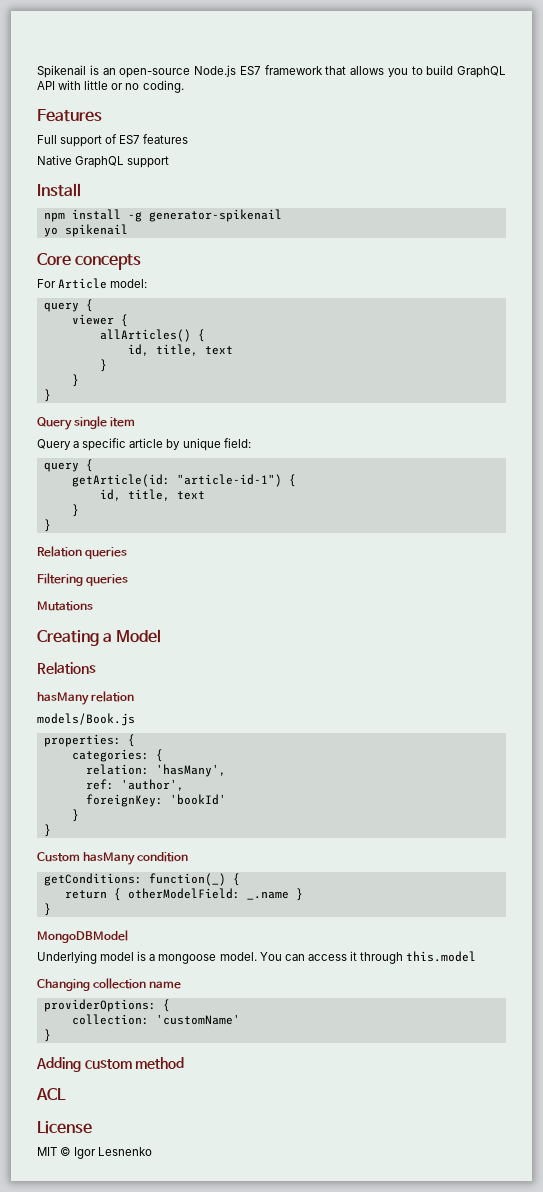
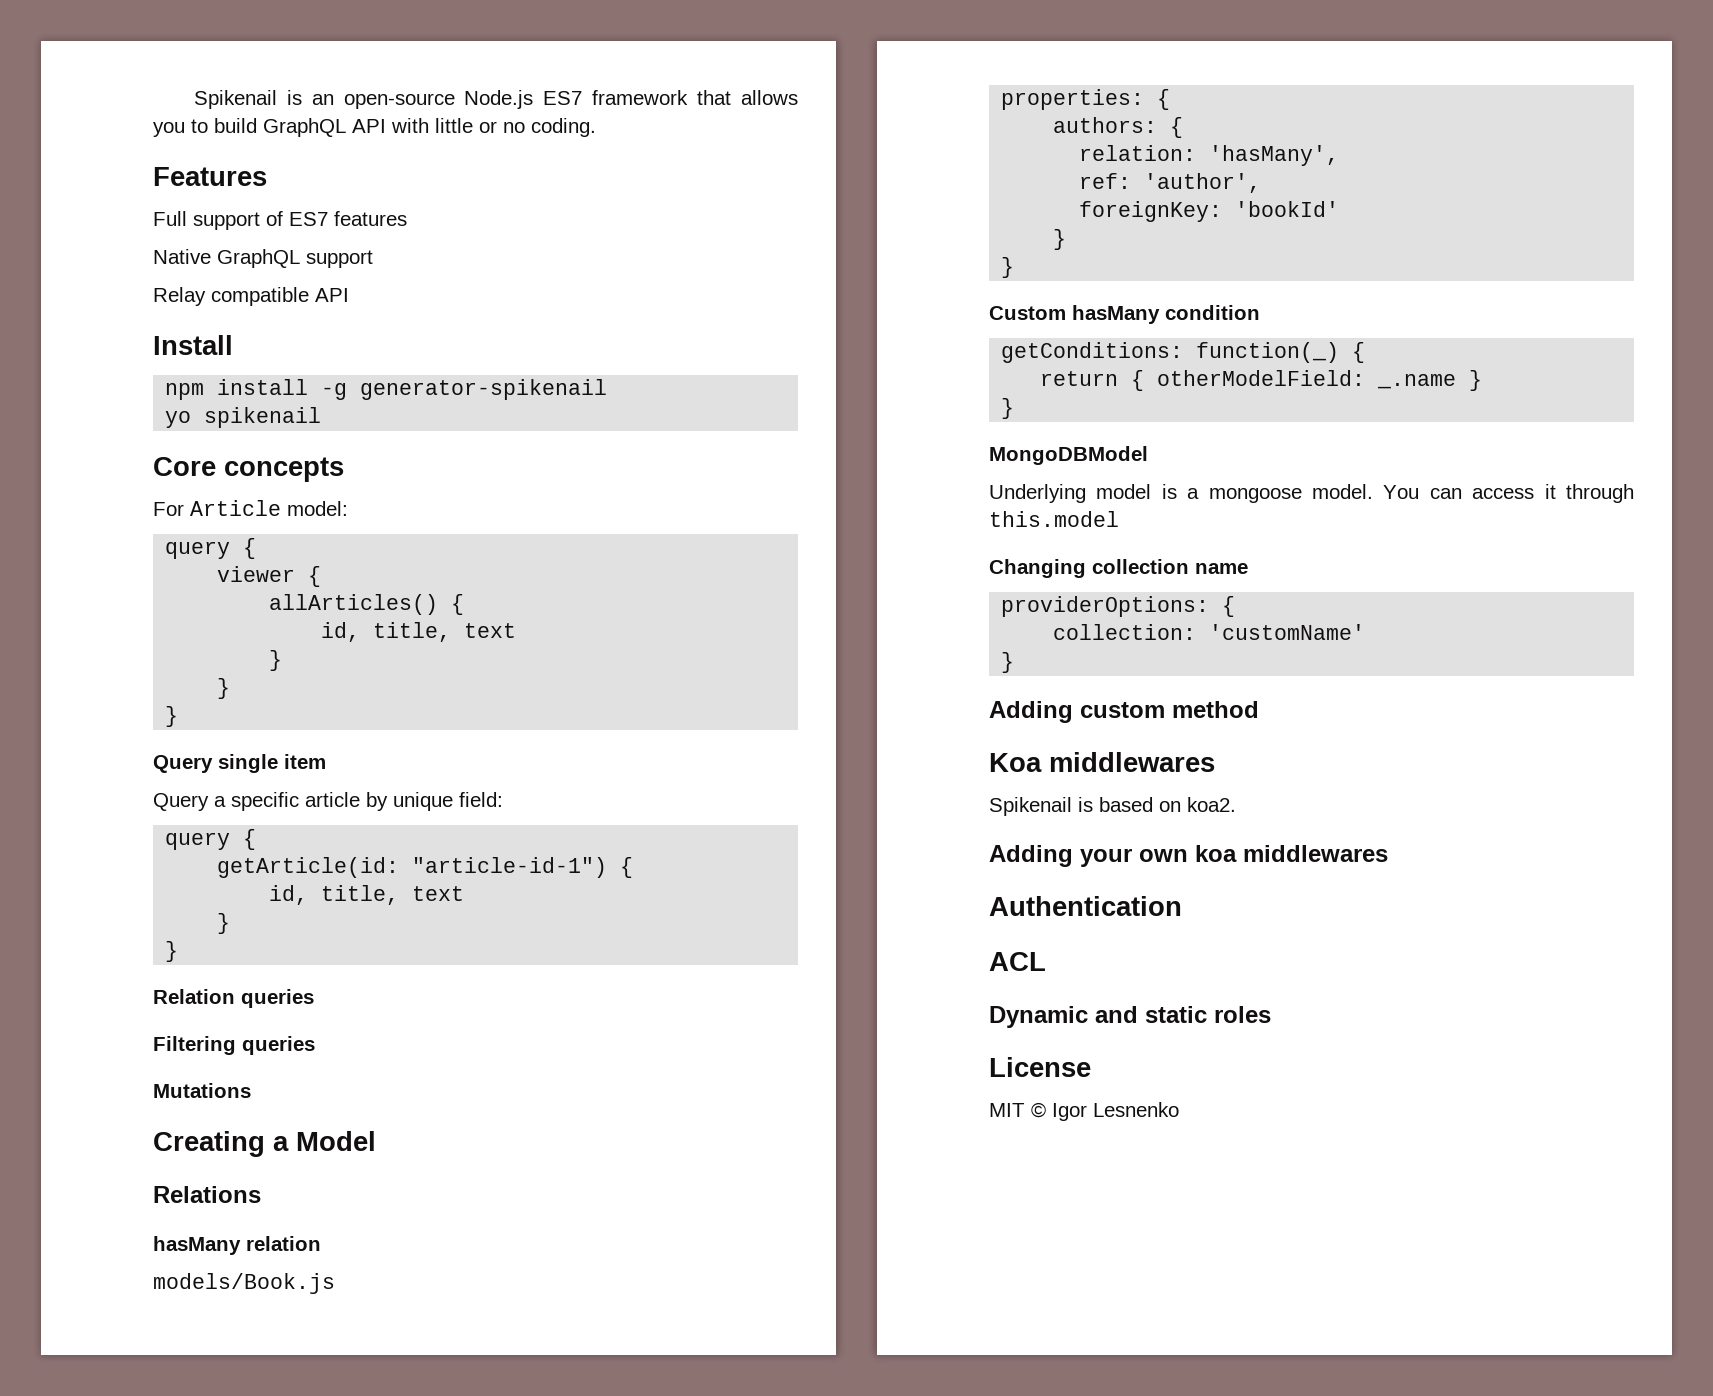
(170, 162) none -> [153,287,349,306] // Relay compatible API
[71,749,149,762] categories: -> [1053,117,1158,133] authors:
[36,1088,66,1100] ACL -> [989,752,1215,772] [989,797,1236,816] [989,845,1388,867] [989,896,1182,916] [989,952,1046,971] [989,1006,1271,1028] Koa middlewares // Spikenail is based on koa2. // Adding your own koa middlewares // Authentication // ACL // Dynamic and static roles

